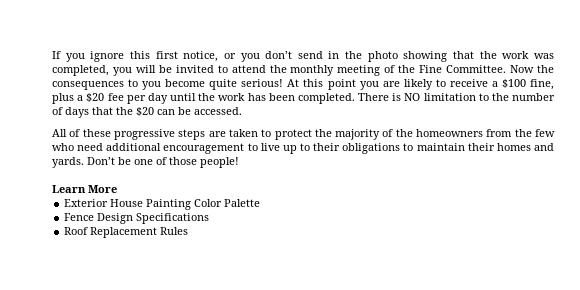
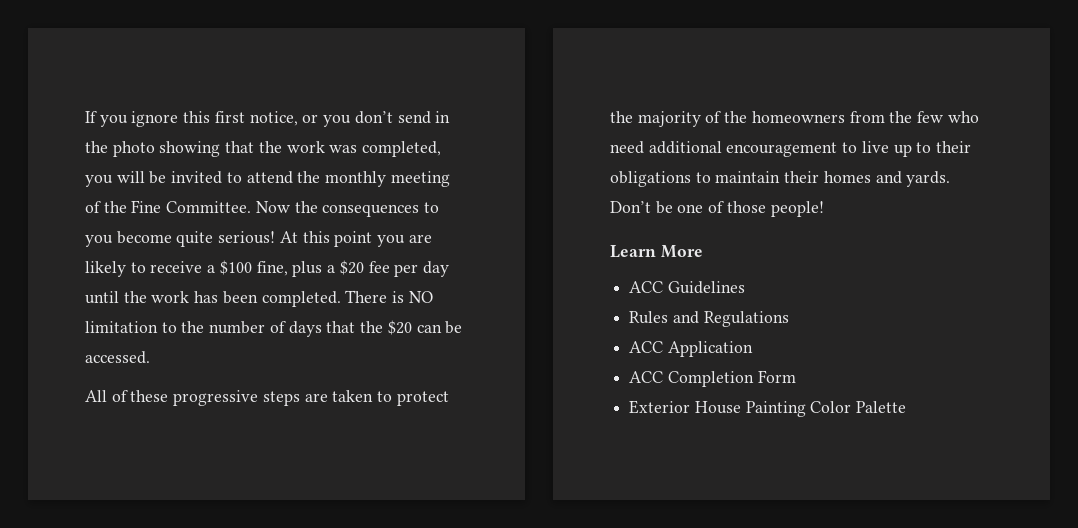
(117, 189) none -> [629,281,745,294] [629,311,789,327] [629,341,753,357] [629,370,796,387] // ACC Guidelines // Rules and Regulations // ACC Application // ACC Completion Form
[64,213,210,224] [64,227,189,238] // Fence Design Specifications // Roof Replacement Rules -> (907, 407) none

